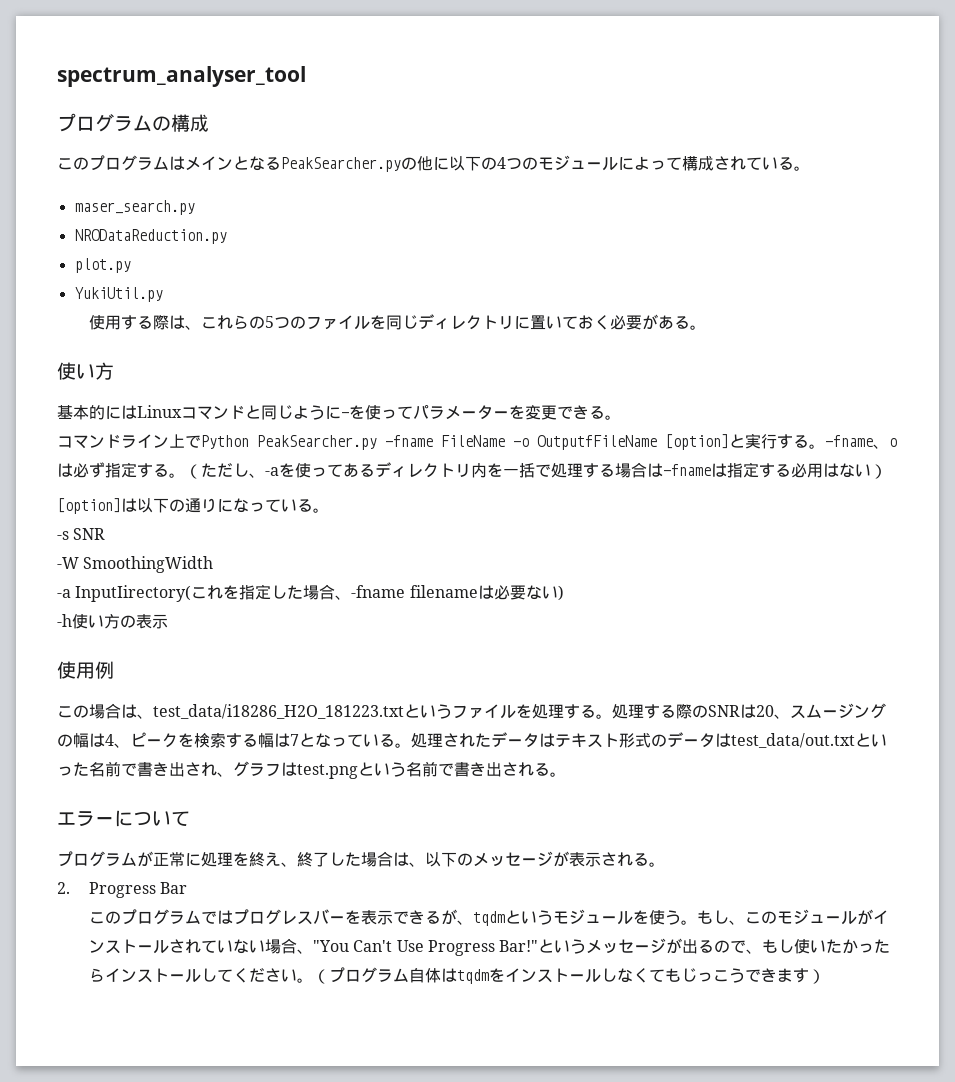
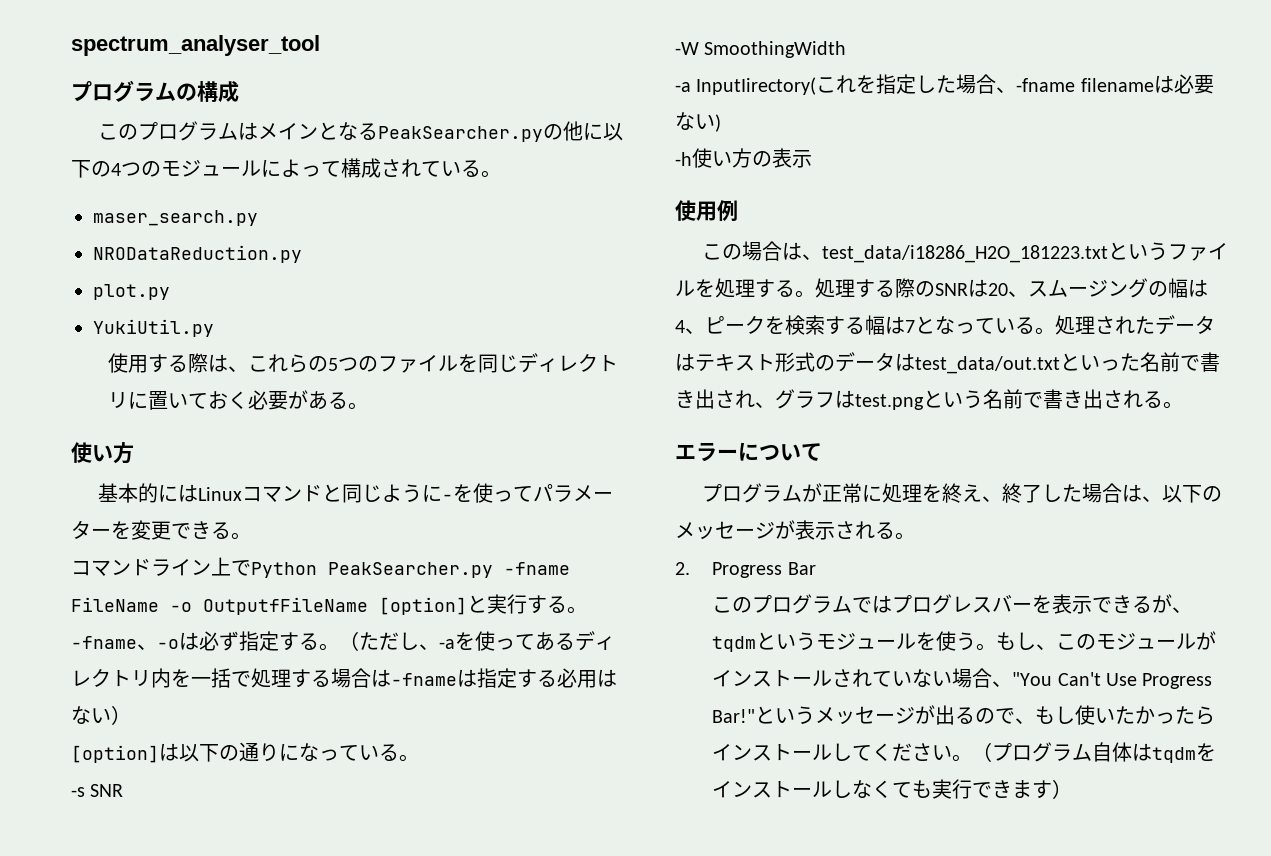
[889,438,897,447] o -> [157,639,179,649] -o
[680,968,745,983] じっこう -> [932,779,973,799] 実行

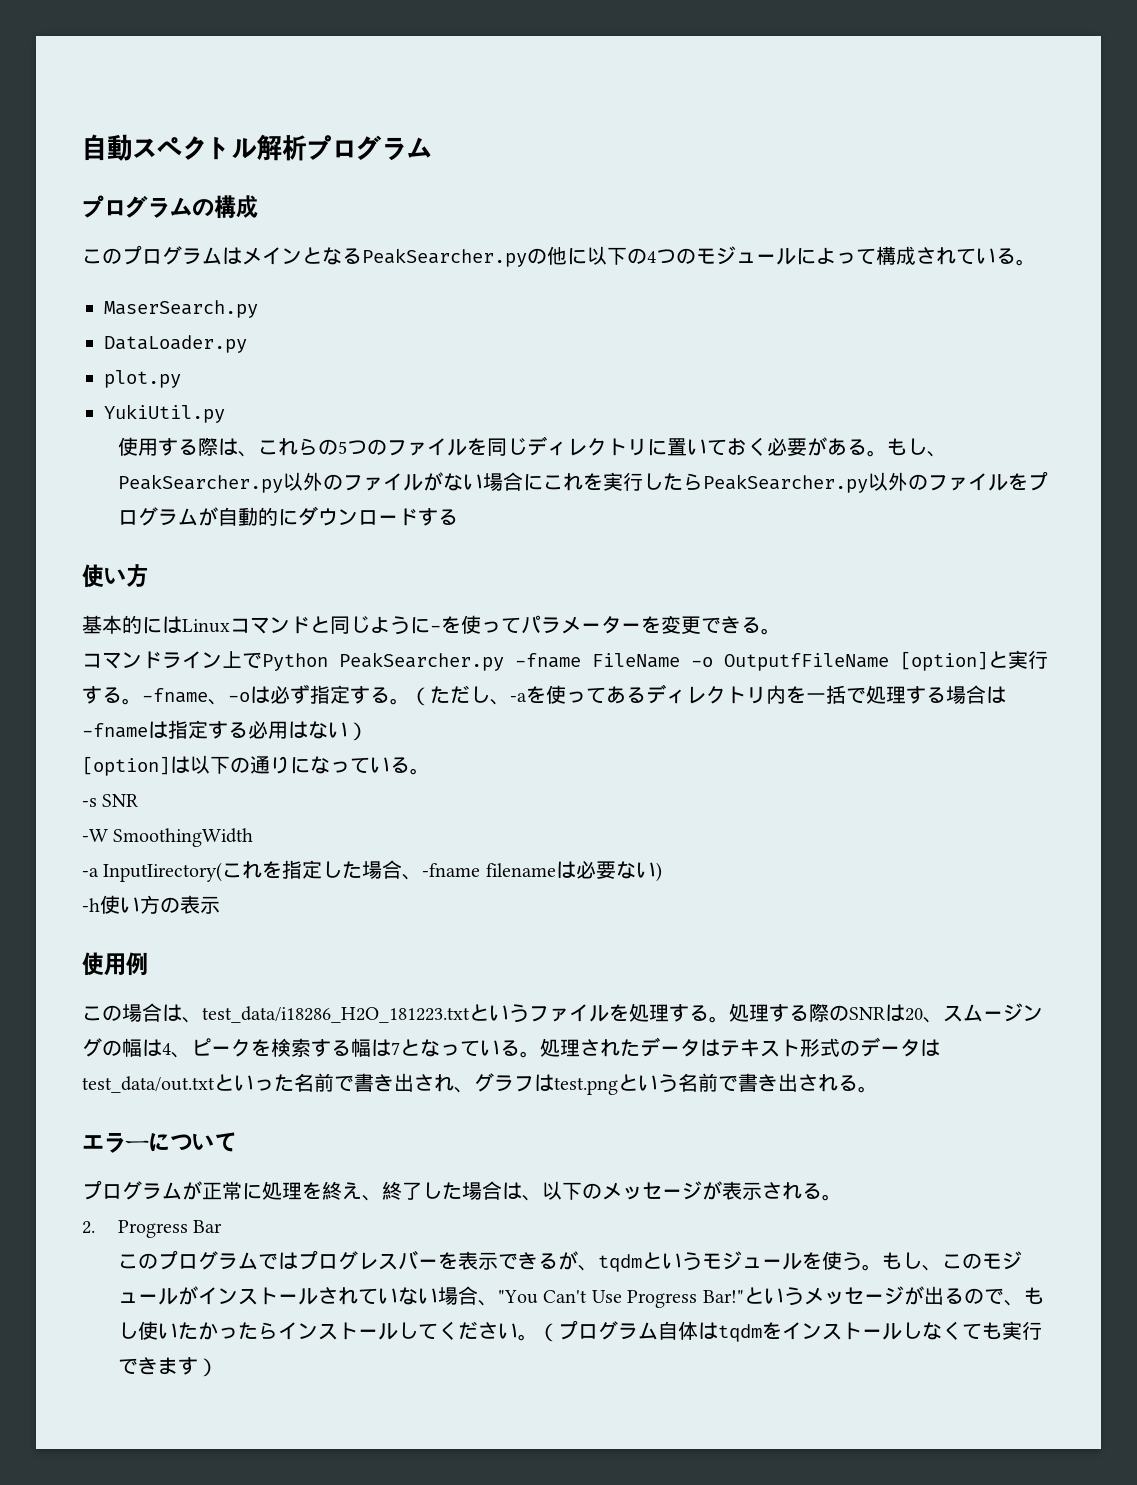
[71,35,320,56] spectrum_analyser_tool -> [82,134,432,161] 自動スペクトル解析プログラム
[93,210,258,226] [93,245,302,263] maser_search.py // NRODataReduction.py -> [104,300,258,318] [104,335,247,353] MaserSearch.py // DataLoader.py
(369, 406) none -> [887,438,948,457] [118,471,1049,493] [118,506,459,526] もし、PeakSearcher.py以外のファイルがない場合にこれを実行したらPeakSearcher.py以外のファイルをプログラムが自動的にダウンロードする

